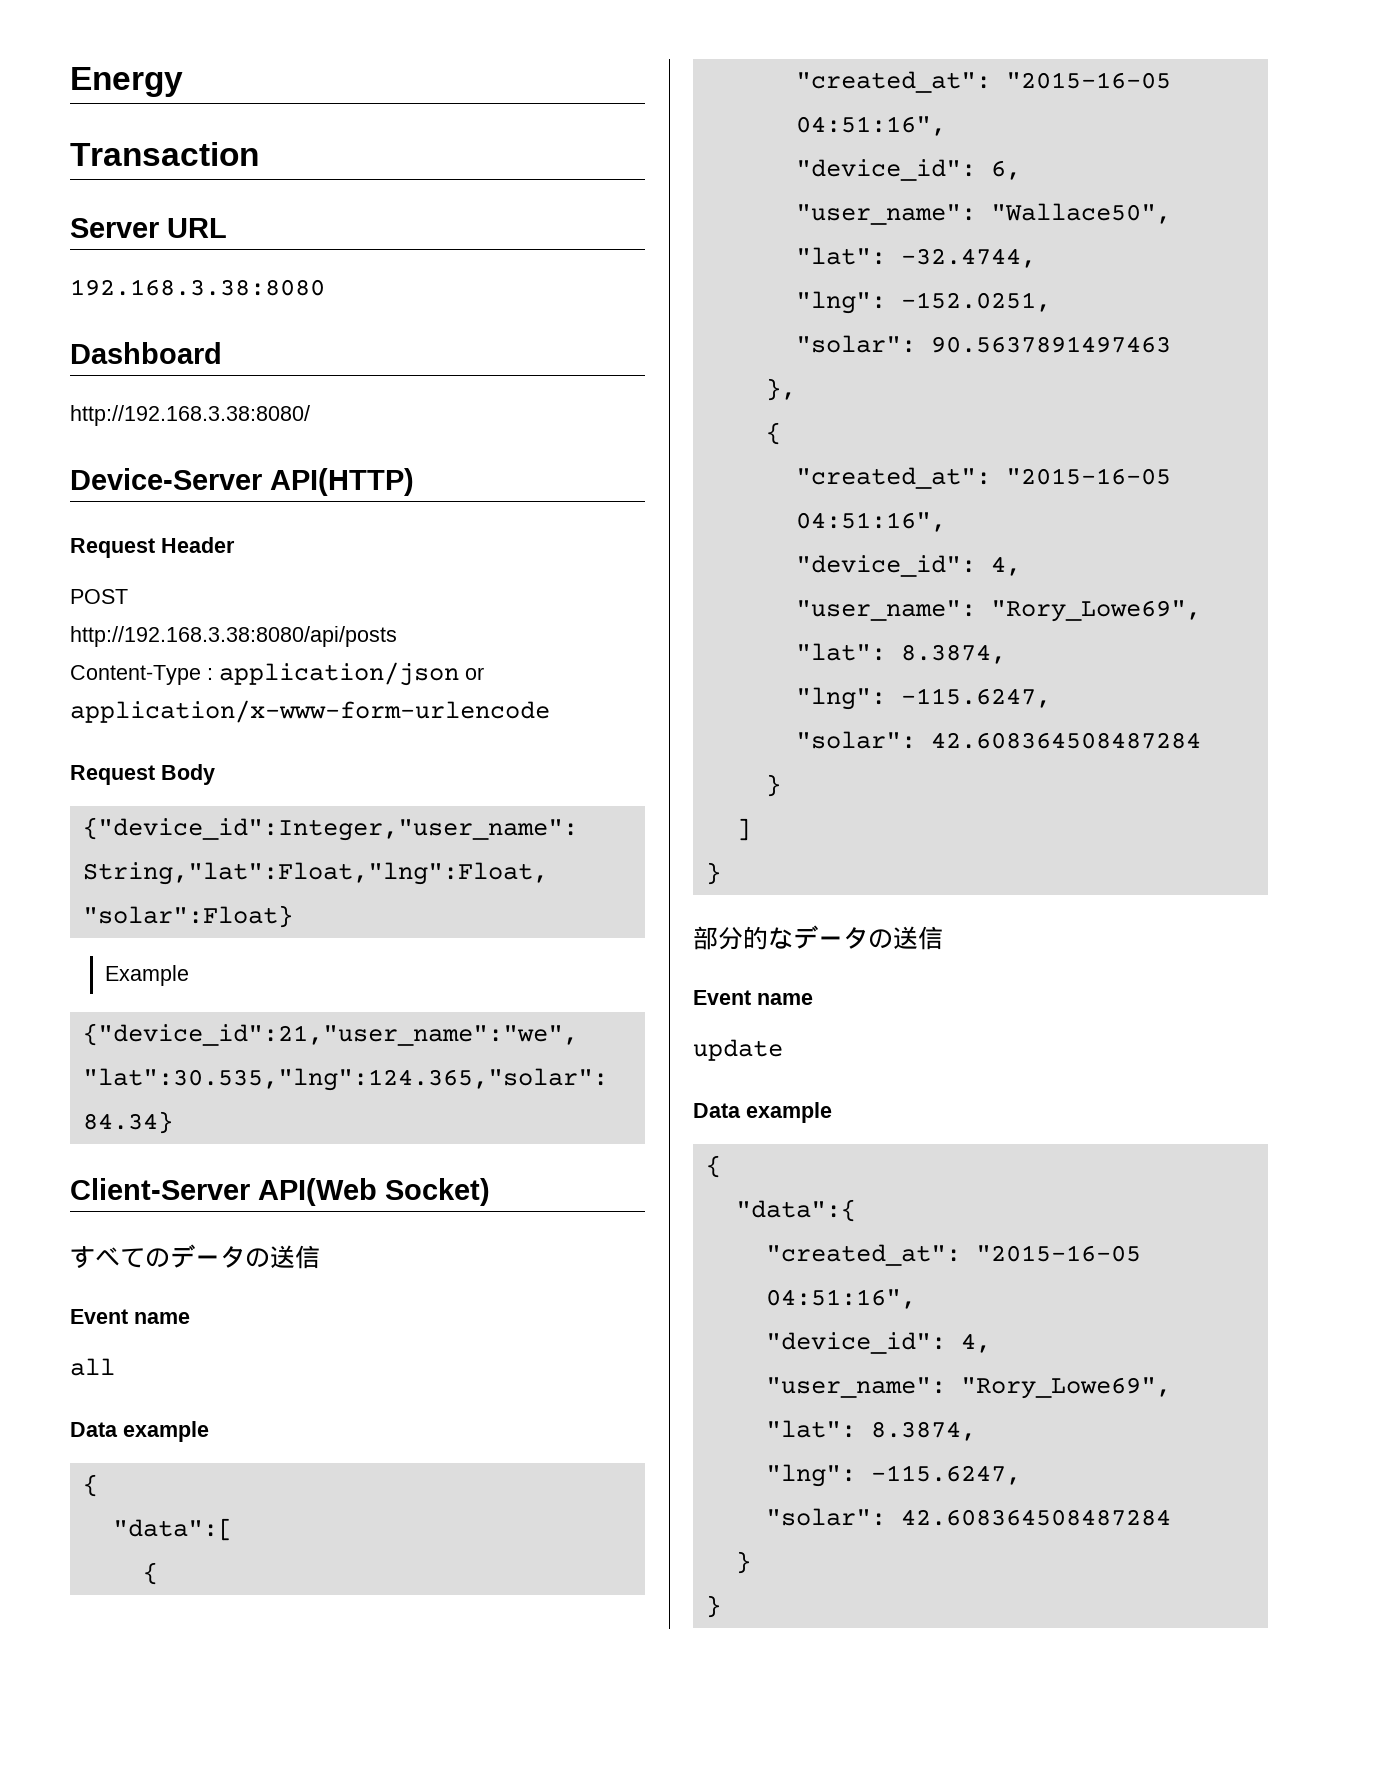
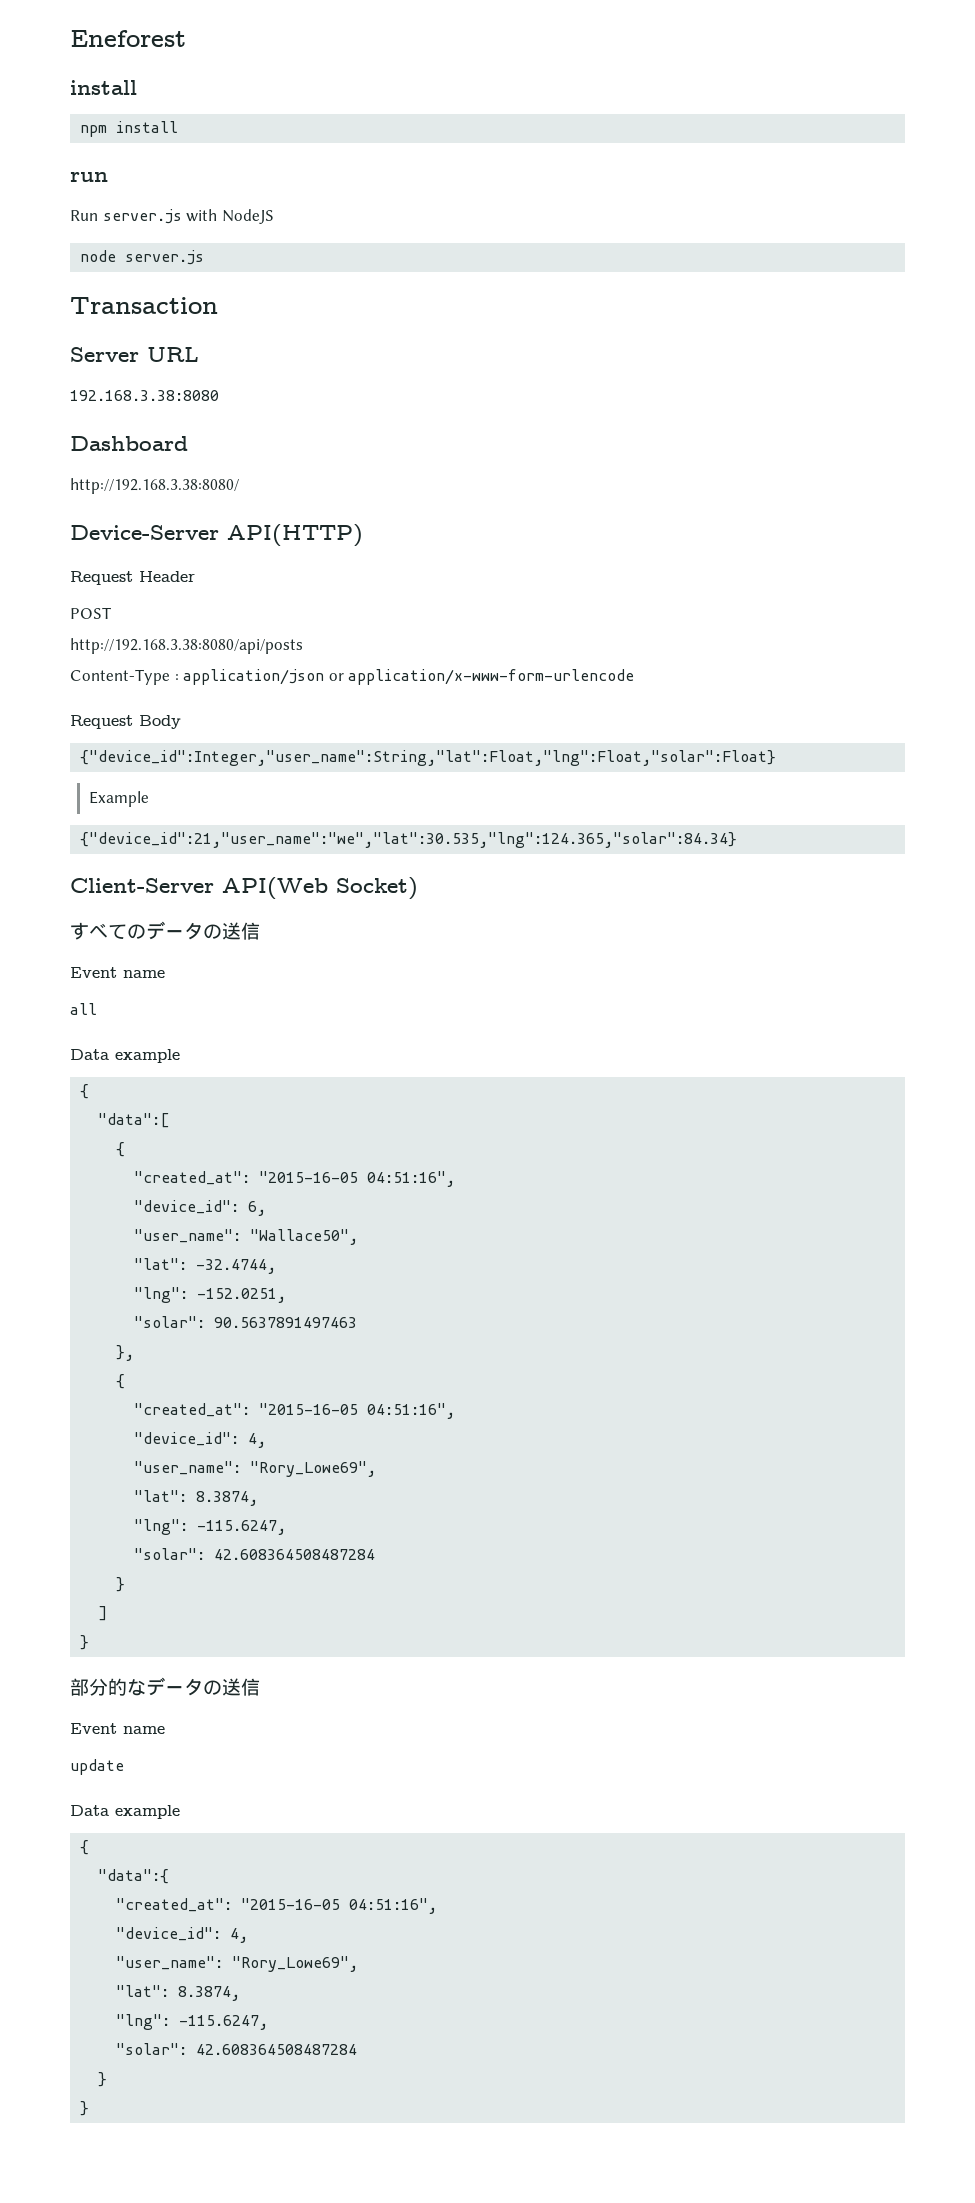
[70,67,183,97] Energy -> [70,30,186,47] [70,80,137,95] [80,121,179,137] [70,172,108,182] [70,209,274,224] [80,250,205,265] Eneforest // install // npm install // run // Run server.js with NodeJS // node server.js

